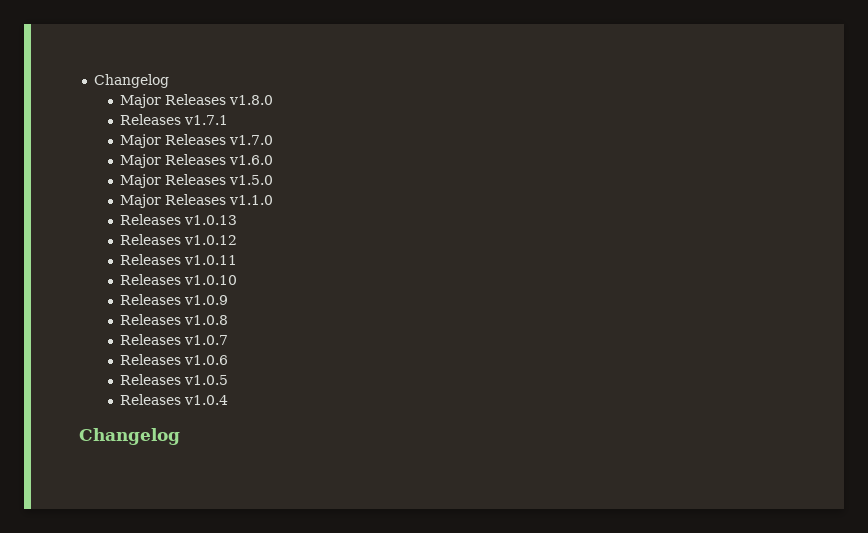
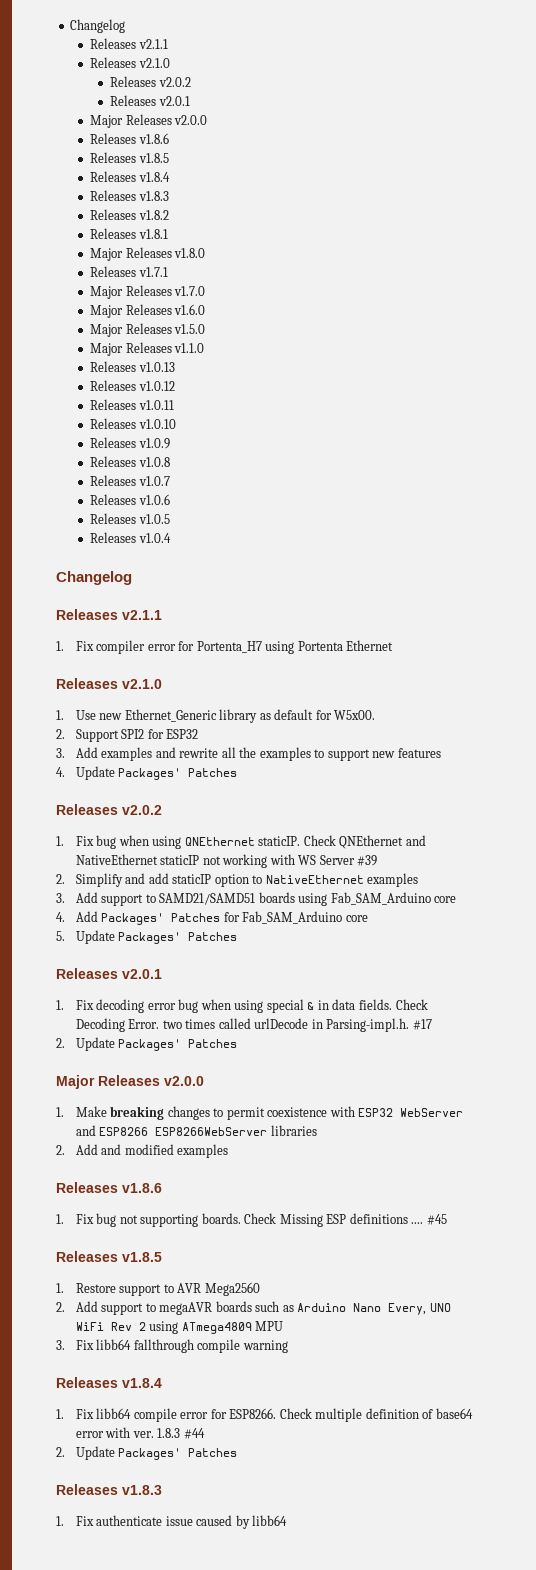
[93,74,169,88] Changelog -> [70,19,126,33] [90,38,168,49] [90,57,170,68] [110,76,191,87] [110,95,190,106] [90,114,208,128] [90,133,169,144] [90,152,169,163] [90,171,170,182] [90,190,169,201] [90,209,169,220] [90,228,168,239] Changelog // Releases v2.1.1 // Releases v2.1.0 // Releases v2.0.2 // Releases v2.0.1 // Major Releases v2.0.0 // Releases v1.8.6 // Releases v1.8.5 // Releases v1.8.4 // Releases v1.8.3 // Releases v1.8.2 // Releases v1.8.1
(180, 436) none -> [56,609,162,620] [56,640,394,654] [56,678,162,689] [56,709,376,723] [56,729,199,742] [56,747,441,761] [56,766,238,780] [56,804,162,815] [56,835,426,849] [75,854,378,868] [56,873,419,887] [56,892,457,906] [56,911,368,925] [56,930,238,944] [56,968,162,979] [56,999,428,1013] [75,1018,432,1032] [56,1037,238,1051] [56,1075,204,1089] [56,1106,464,1120] [75,1125,317,1136] [56,1144,229,1158] [56,1182,162,1193] [56,1213,447,1227] [56,1251,162,1262] [56,1282,260,1296] [56,1301,451,1315] [75,1321,284,1334] [56,1339,288,1353] [56,1377,162,1388] [56,1408,473,1422] [75,1427,205,1439] [56,1446,238,1460] [56,1484,162,1495] [56,1515,288,1529] // Releases v2.1.1 // 1. Fix compiler error for Portenta_H7 using Portenta Ethernet // Releases v2.1.0 // 1. Use new Ethernet_Generic library as default for W5x00. // 2. Support SPI2 for ESP32 // 3. Add examples and rewrite all the examples to support new features // 4. Update Packages' Patches // Releases v2.0.2 // 1. Fix bug when using QNEthernet staticIP. Check QNEthernet and NativeEthernet staticIP not working with WS Server #39 // 2. Simplify and add staticIP option to NativeEthernet examples // 3. Add support to SAMD21/SAMD51 boards using Fab_SAM_Arduino core // 4. Add Packages' Patches for Fab_SAM_Arduino core // 5. Update Packages' Patches // Releases v2.0.1 // 1. Fix decoding error bug when using special & in data fields. Check Decoding Error. two times called urlDecode in Parsing-impl.h. #17 // 2. Update Packages' Patches // Major Releases v2.0.0 // 1. Make breaking changes to permit coexistence with ESP32 WebServer and ESP8266 ESP8266WebServer libraries // 2. Add and modified examples // Releases v1.8.6 // 1. Fix bug not supporting boards. Check Missing ESP definitions .... #45 // Releases v1.8.5 // 1. Restore support to AVR Mega2560 // 2. Add support to megaAVR boards such as Arduino Nano Every, UNO WiFi Rev 2 using ATmega4809 MPU // 3. Fix libb64 fallthrough compile warning // Releases v1.8.4 // 1. Fix libb64 compile error for ESP8266. Check multiple definition of base64 error with ver. 1.8.3 #44 // 2. Update Packages' Patches // Releases v1.8.3 // 1. Fix authenticate issue caused by libb64

